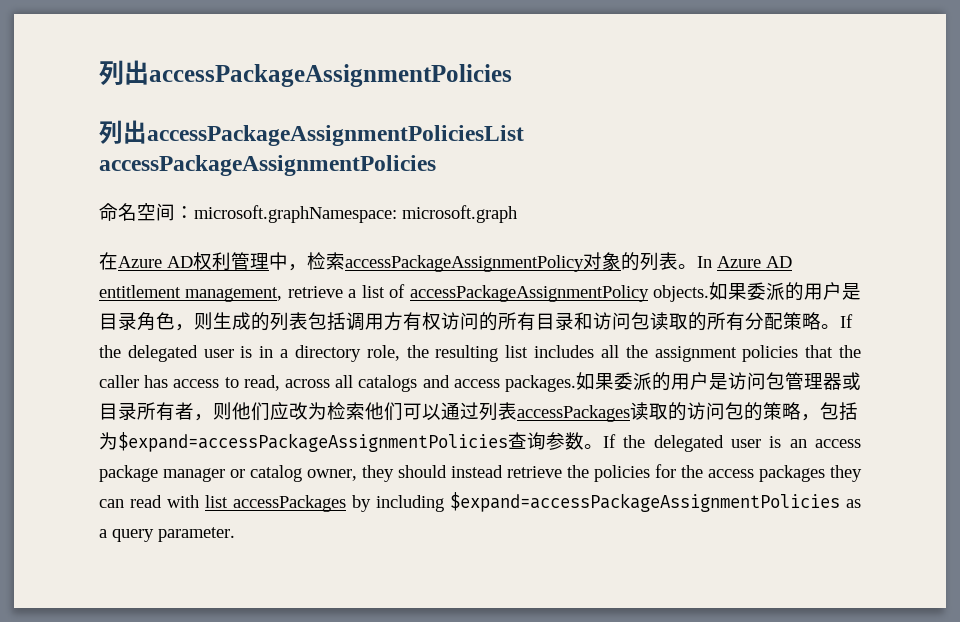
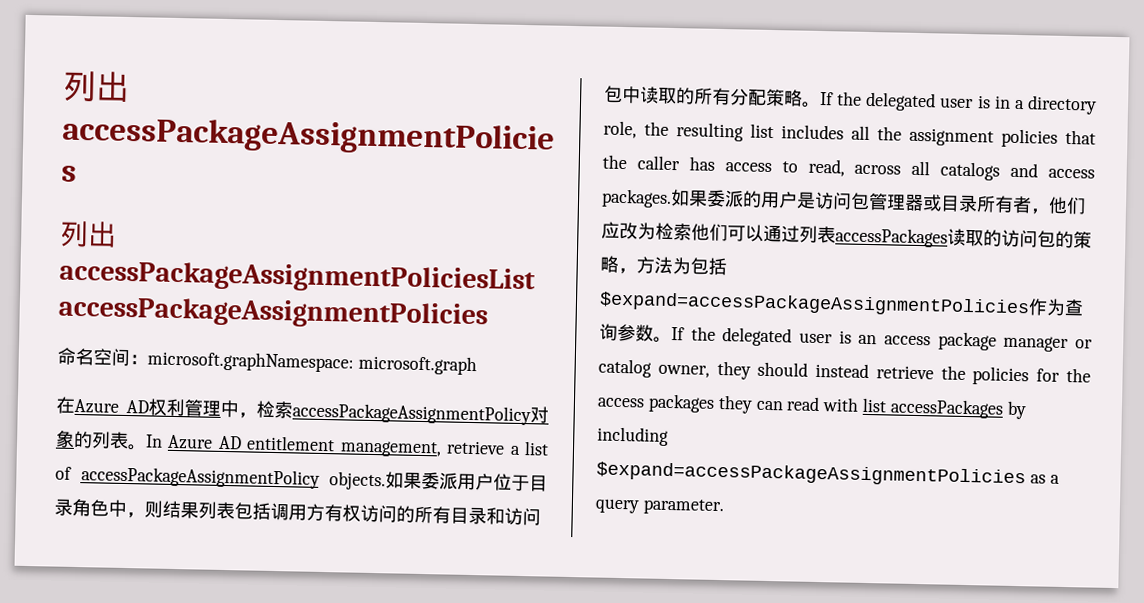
[785,282,862,301] [99,312,270,331] 的用户是目录角色，则生成的 -> [457,473,548,492] [54,498,199,519] 用户位于目录角色中，则结果
(650, 321) none -> [622,85,641,104] 中
[213,402,232,420] 则 -> (1049, 211) none
[820,402,858,420] [99,432,508,452] 包括为$expand=accessPackageAssignmentPolicies -> [636,256,727,276] [599,291,1066,318] 方法为包括$expand=accessPackageAssignmentPolicies作为

